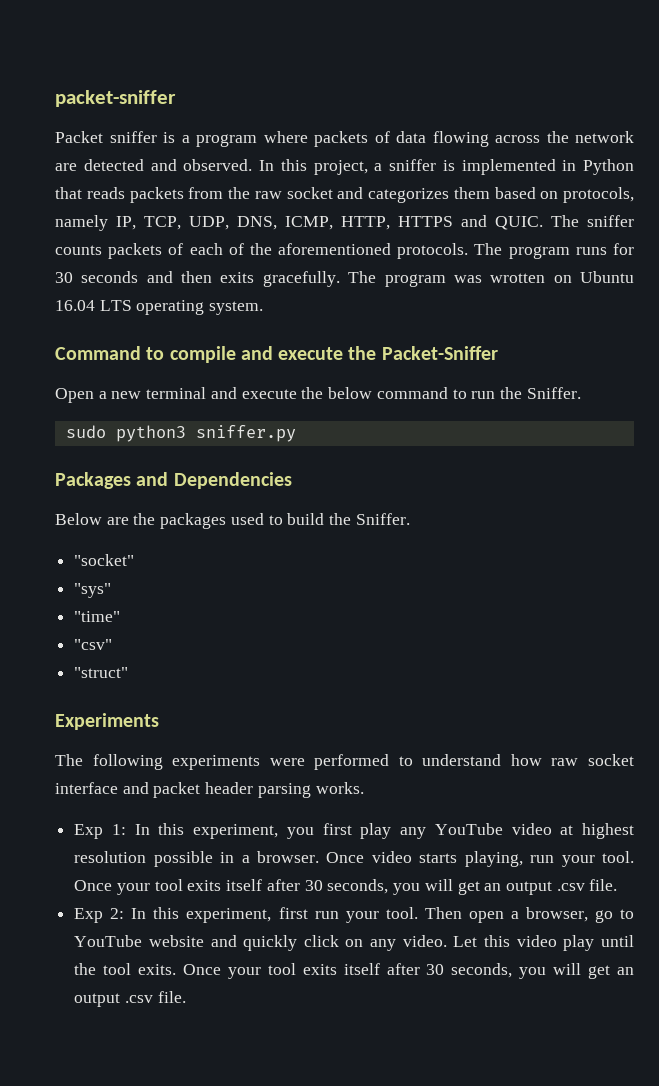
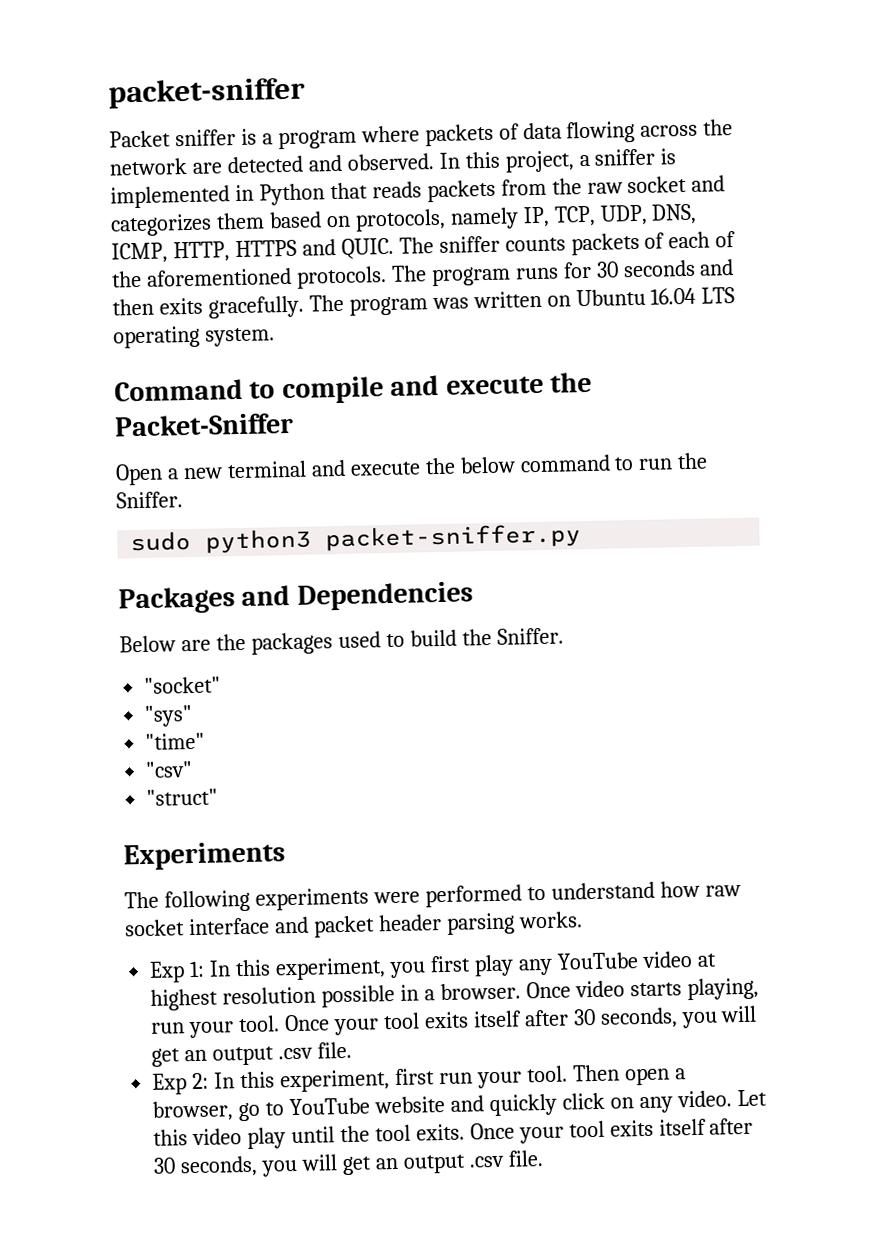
[490,273,546,283] wrotten -> [472,290,542,309] written
[195,425,296,442] sniffer.py -> [325,523,582,552] packet-sniffer.py

